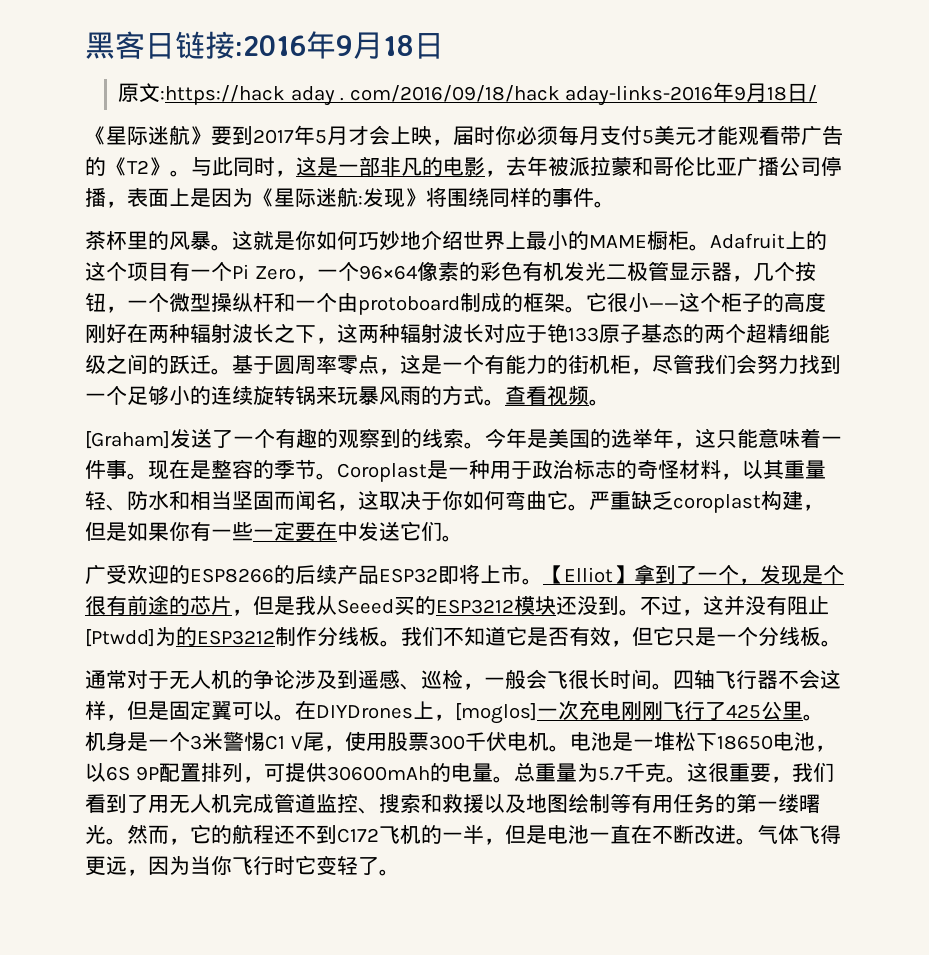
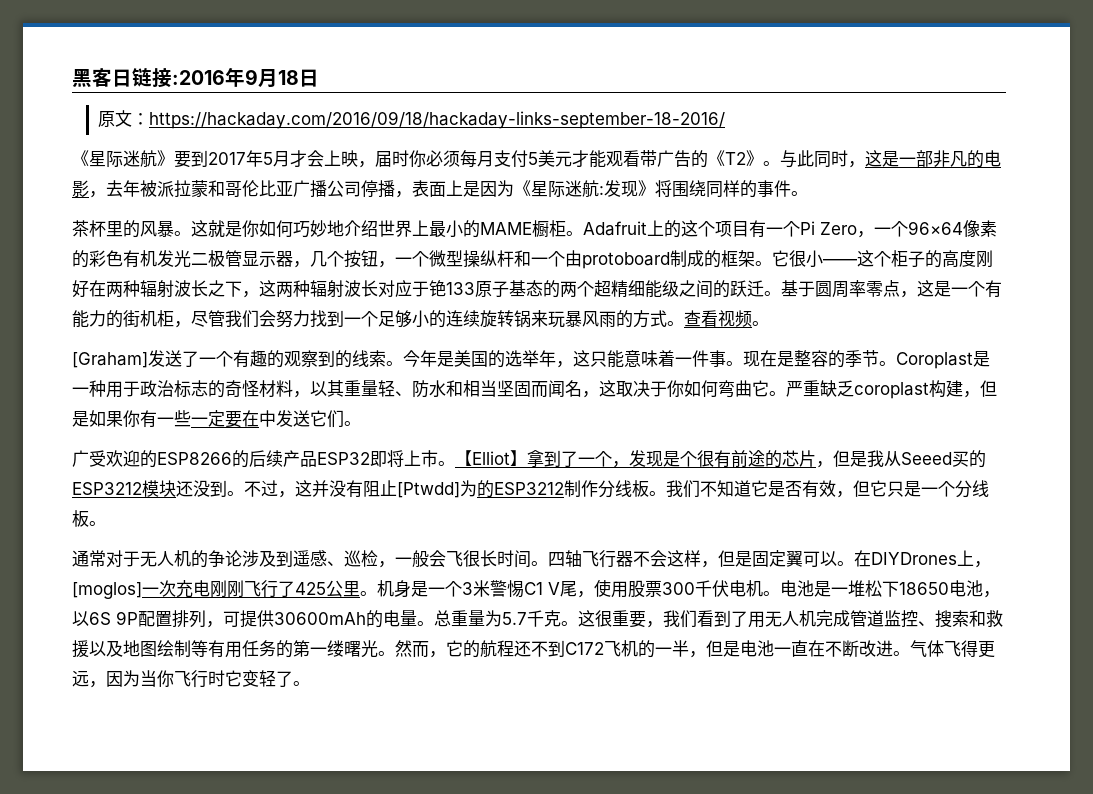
[160,82,818,106] :https://hack aday . com/2016/09/18/hack aday-links-2016年9月18日/ -> [132,111,726,129] ：https://hackaday.com/2016/09/18/hackaday-links-september-18-2016/

